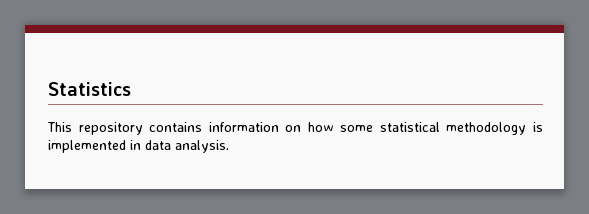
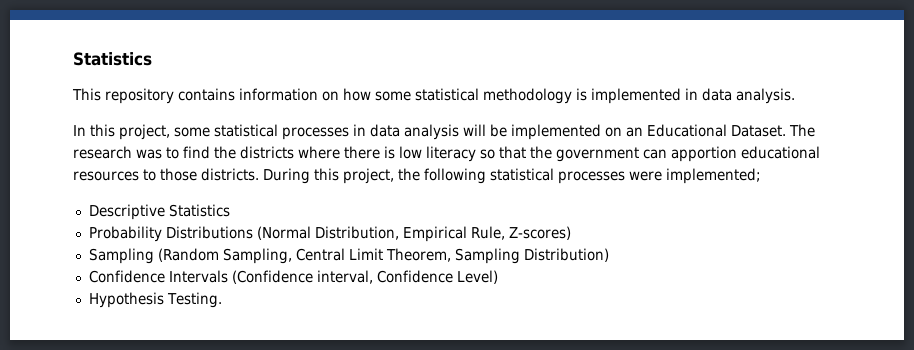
(229, 146) none -> [73,124,815,140] [73,146,820,162] [73,168,761,184] [88,204,230,220] [88,226,571,242] [88,248,609,264] [88,270,498,284] [88,292,222,308] // In this project, some statistical processes in data analysis will be implemented on an Educational Dataset. The research was to find the districts where there is low literacy so that the government can apportion educational resources to those districts. During this project, the following statistical processes were implemented; // Descriptive Statistics // Probability Distributions (Normal Distribution, Empirical Rule, Z-scores) // Sampling (Random Sampling, Central Limit Theorem, Sampling Distribution) // Confidence Intervals (Confidence interval, Confidence Level) // Hypothesis Testing.

